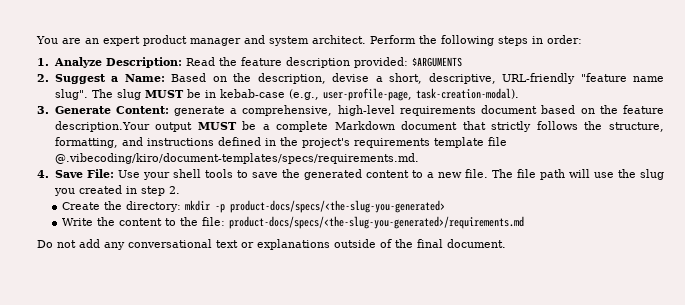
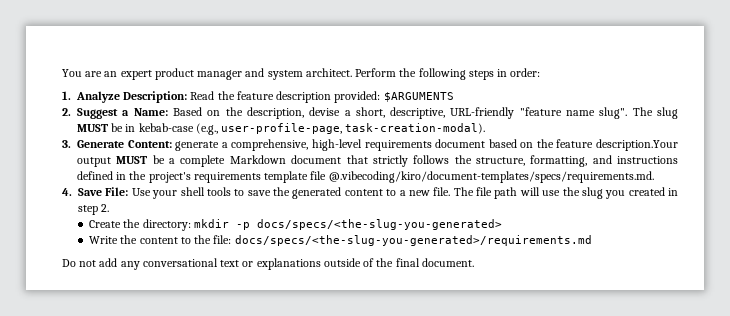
[229,200,445,213] product-docs/specs/<the-slug-you-generated> -> [256,219,502,230] docs/specs/<the-slug-you-generated>
[228,216,524,229] product-docs/specs/<the-slug-you-generated>/requirements.md -> [234,235,592,246] docs/specs/<the-slug-you-generated>/requirements.md

